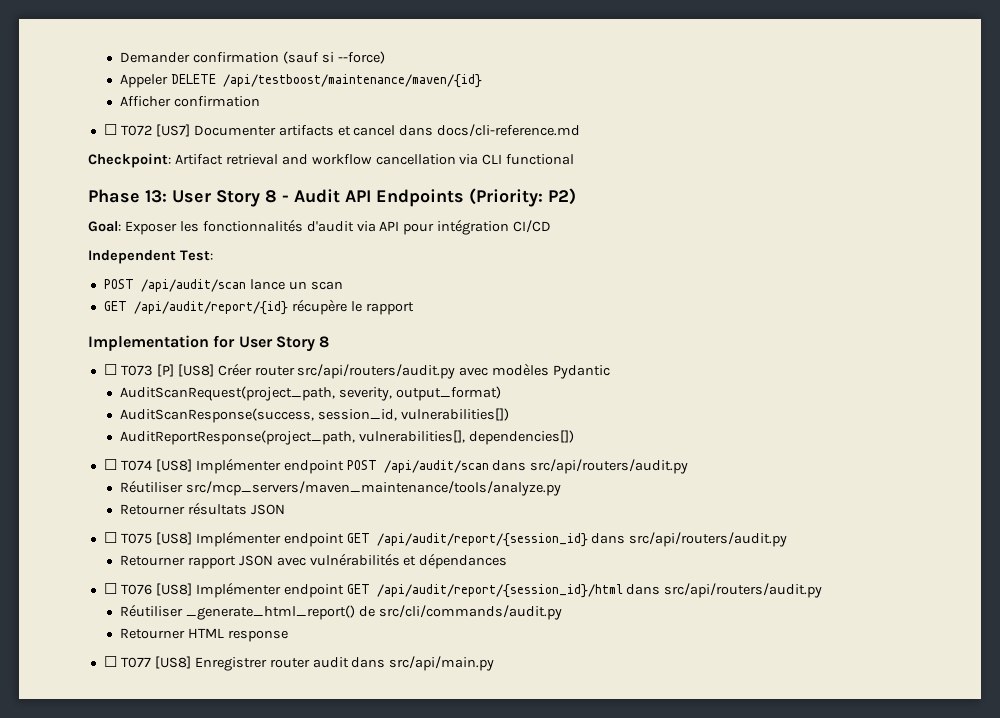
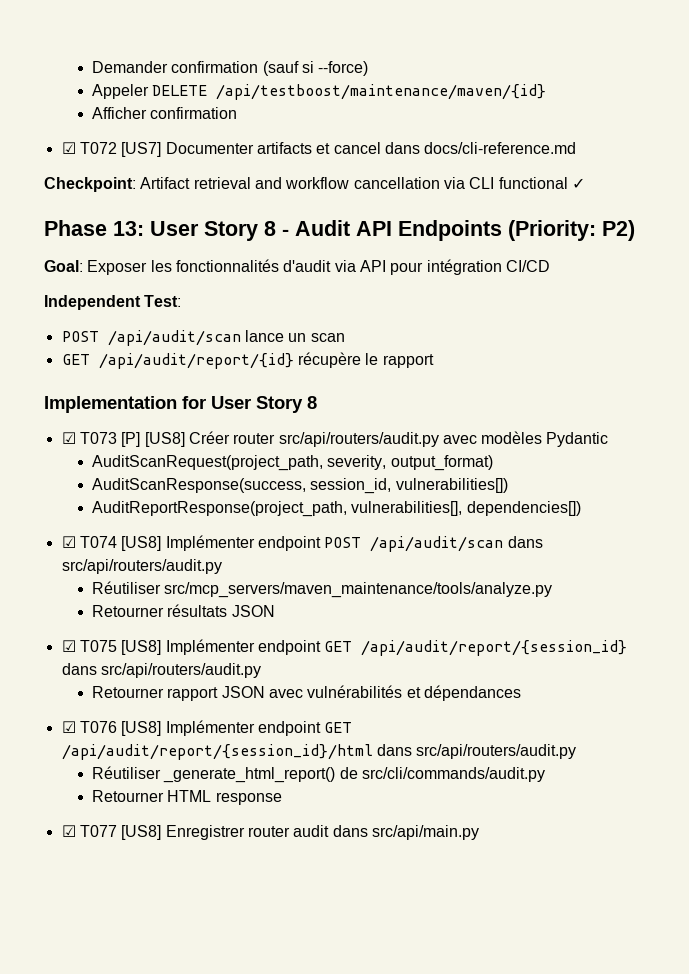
[103,124,117,135] ☐ -> [61,142,76,154] ☑
(575, 159) none -> [571,178,585,189] ✓
[103,364,117,375] ☐ -> [61,432,76,444] ☑
[103,459,117,470] ☐ -> [61,536,76,548] ☑
[103,532,117,543] ☐ -> [61,640,76,652] ☑
[103,583,117,594] ☐ -> [61,721,76,733] ☑
[103,656,117,667] ☐ -> [61,825,76,837] ☑

